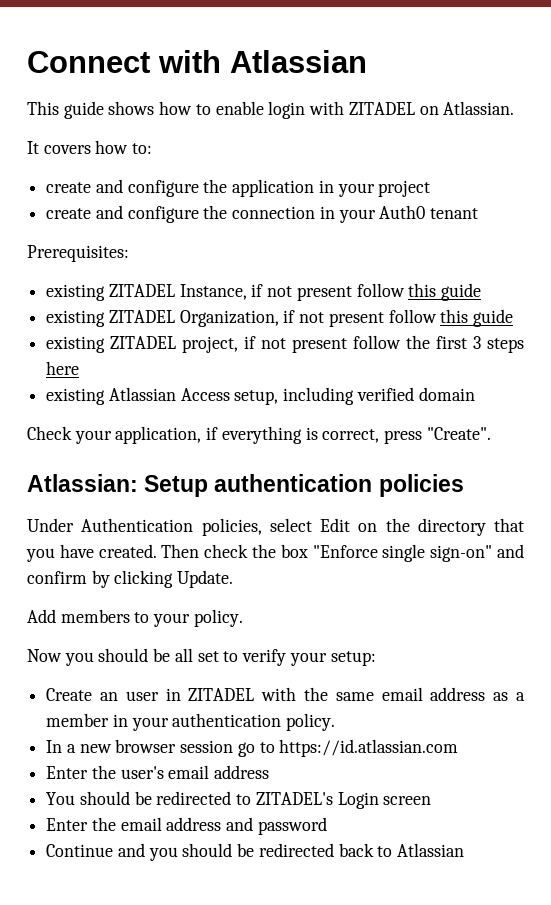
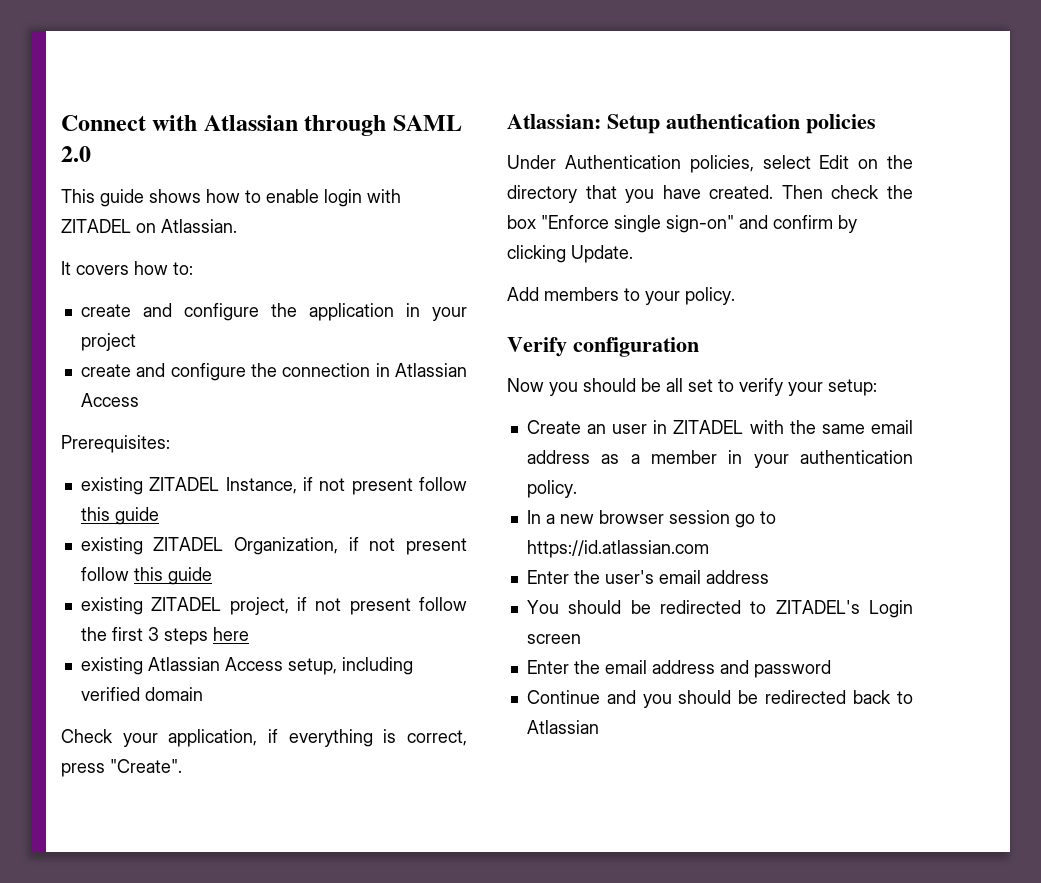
(367, 61) none -> [304,115,462,136] [61,146,91,162] through SAML 2.0
[338,205,479,223] your Auth0 tenant -> [395,363,467,377] [80,393,139,407] Atlassian Access
(243, 618) none -> [507,337,699,357] // Verify configuration

